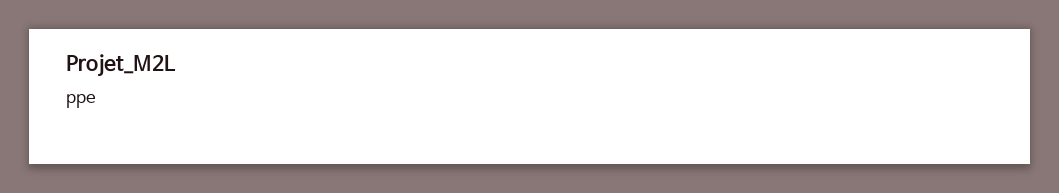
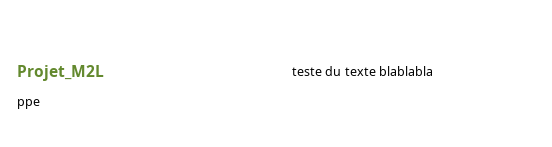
(96, 101) none -> [292,66,434,76] // teste du texte blablabla

